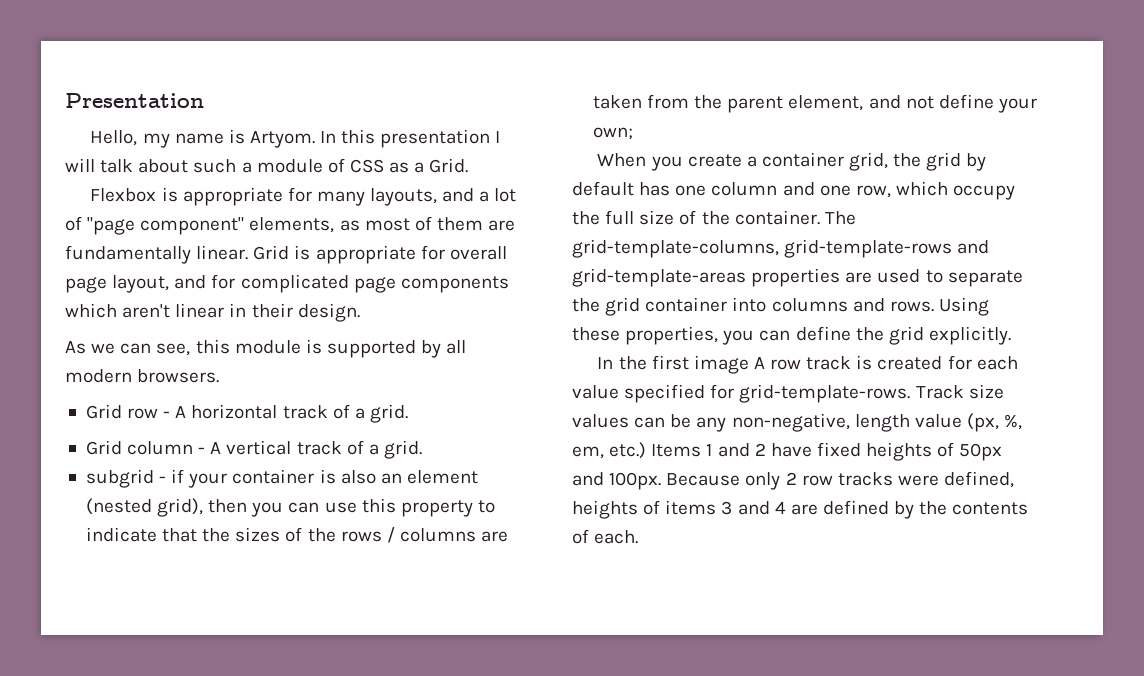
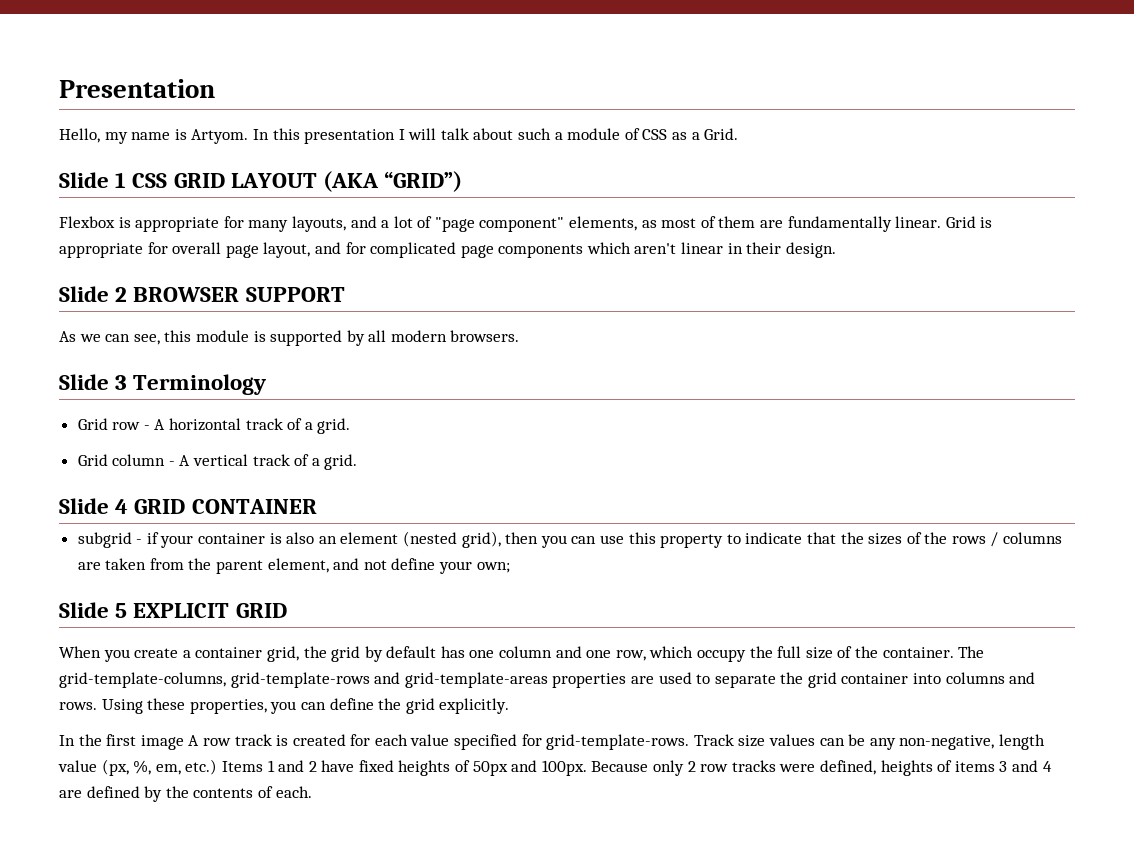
(469, 165) none -> [59,171,463,192] // Slide 1 CSS GRID LAYOUT (AKA “GRID”)
(360, 312) none -> [59,286,345,302] // Slide 2 BROWSER SUPPORT
(220, 376) none -> [59,374,267,395] // Slide 3 Terminology
(422, 449) none -> [59,498,317,514] // Slide 4 GRID CONTAINER
(633, 133) none -> [59,602,287,618] // Slide 5 EXPLICIT GRID

